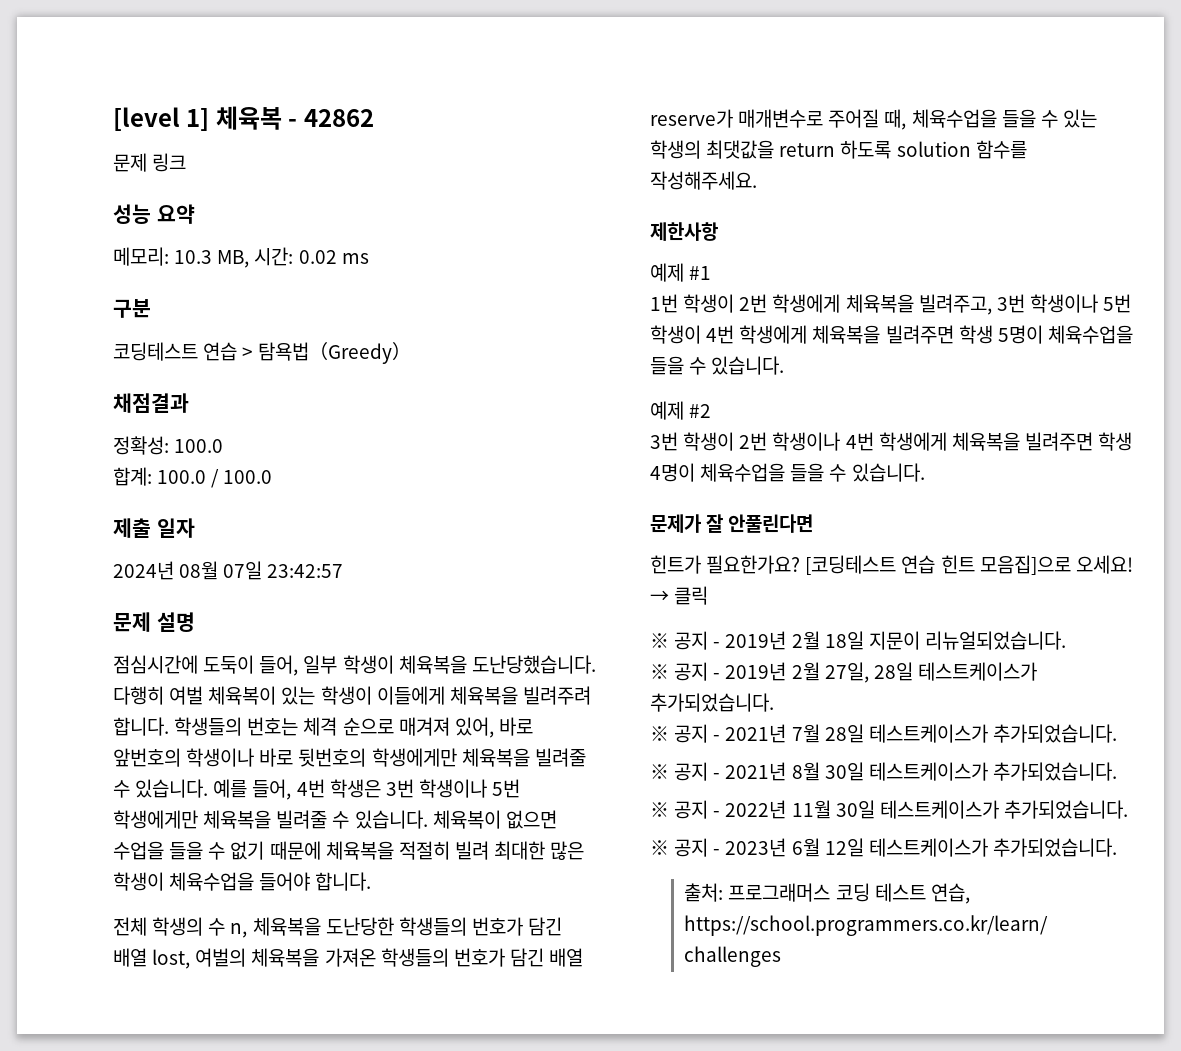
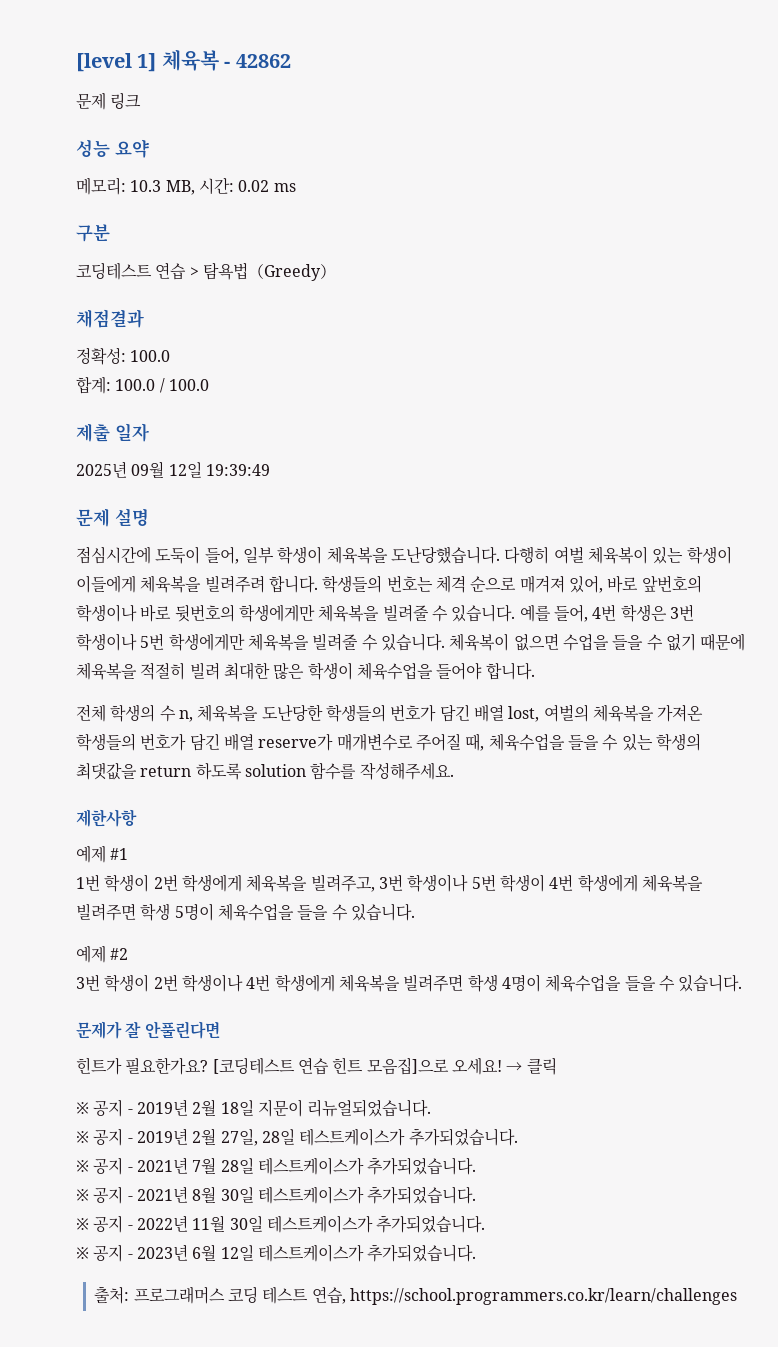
[113,561,344,580] 2024년 08월 07일 23:42:57 -> [76,461,270,478] 2025년 09월 12일 19:39:49

